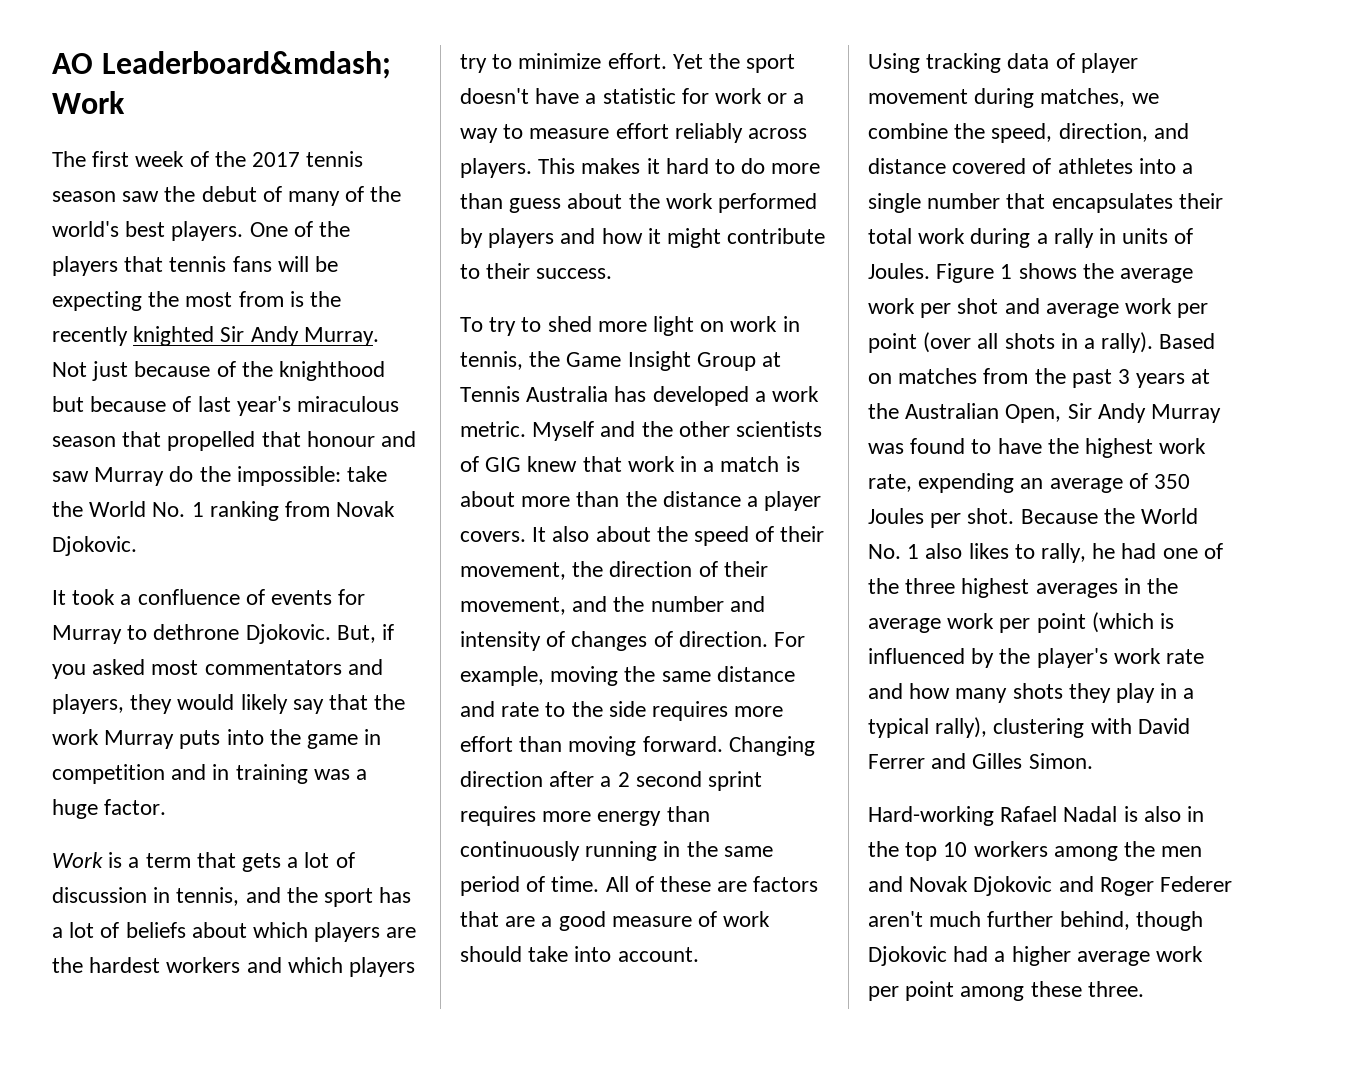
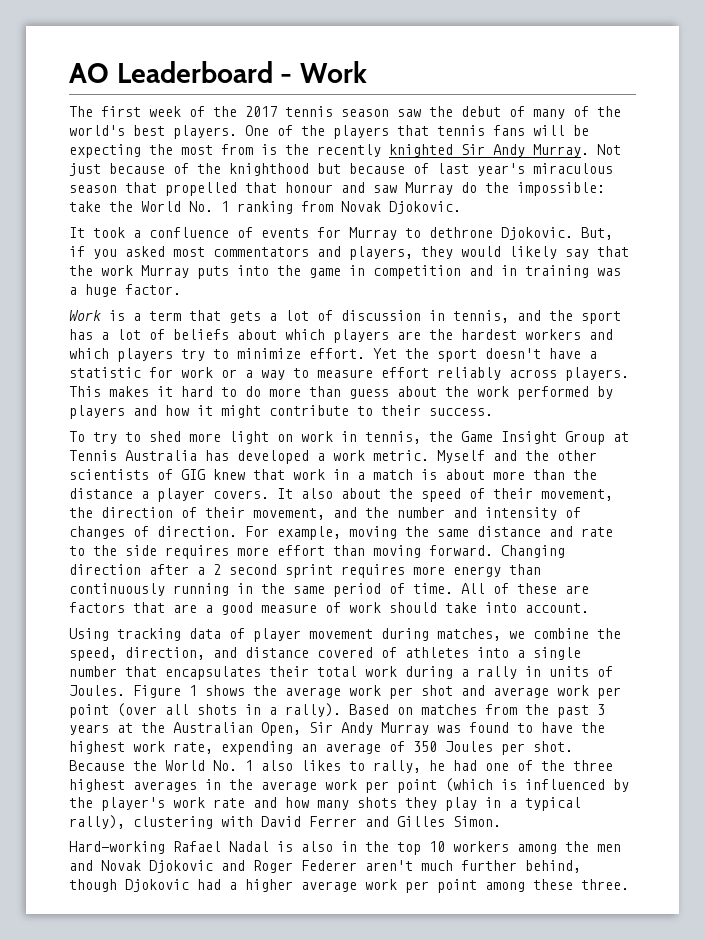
[101,51,391,79] Leaderboard&mdash; -> [116,61,293,83] Leaderboard -

